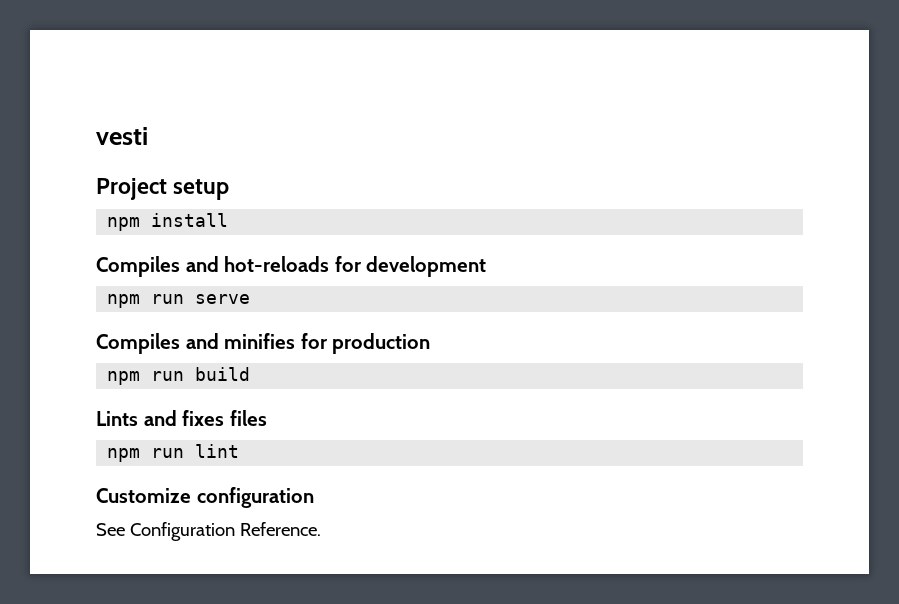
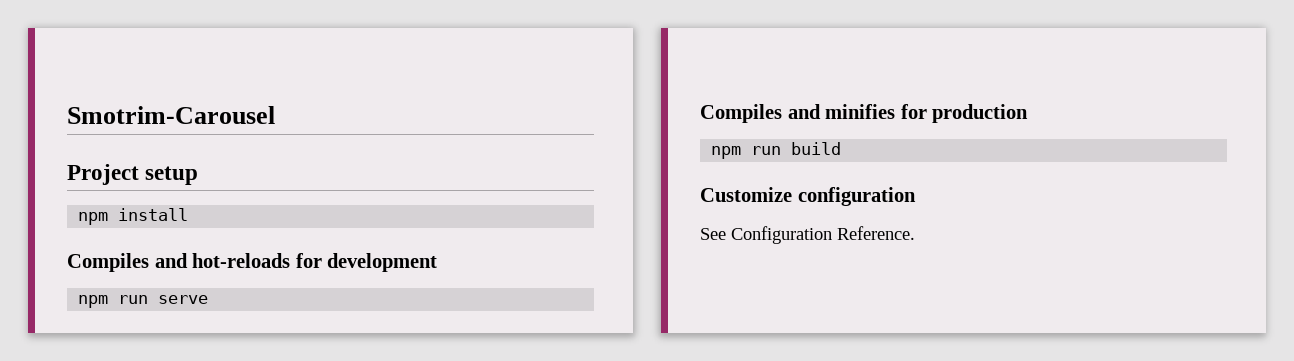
[96,127,148,145] vesti -> [67,106,275,124] Smotrim-Carousel
[96,410,267,426] [107,444,240,462] // Lints and fixes files // npm run lint -> (842, 148) none

